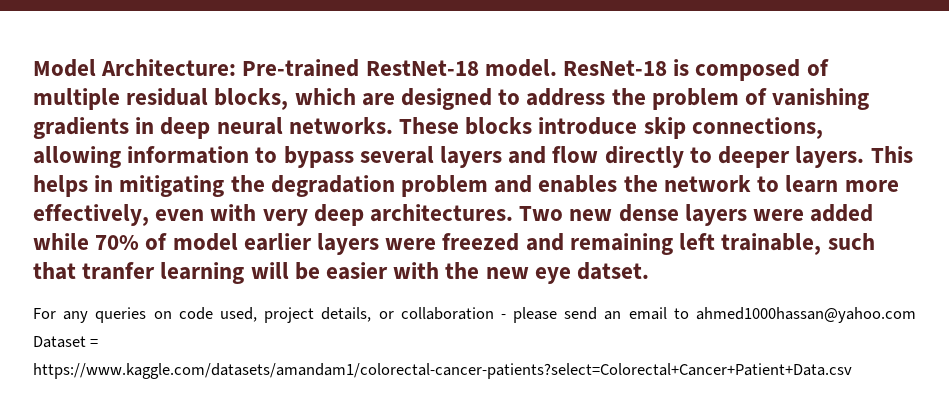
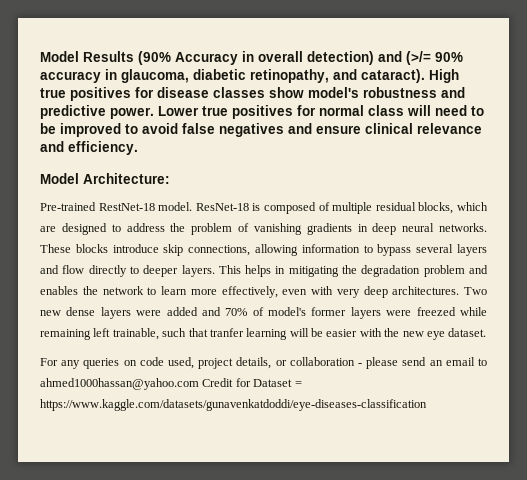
[33,59,96,77] Model -> [40,51,463,65] [40,69,459,83] [40,87,465,101] [40,105,484,119] [40,123,482,137] [40,141,138,155] [40,173,79,184] Model Results (90% Accuracy in overall detection) and (>/= 90% accuracy in glaucoma, diabetic retinopathy, and cataract). High true positives for disease classes show model's robustness and predictive power. Lower true positives for normal class will need to be improved to avoid false negatives and ensure clinical relevance and efficiency. // Model
(237, 67) none -> (170, 178) //
[33,233,89,250] while -> [201,307,221,316] and
[172,233,312,251] model earlier -> [268,307,347,316] model's former
[525,233,564,251] and -> [459,307,487,316] while
[577,262,650,280] datset. -> [448,328,487,337] dataset.
(916, 315) none -> [202,378,251,387] Credit for
[33,363,852,379] https://www.kaggle.com/datasets/amandam1/colorectal-cancer-patients?select=Colorectal+Cancer+Patient+Data.csv -> [40,399,427,411] https://www.kaggle.com/datasets/gunavenkatdoddi/eye-diseases-classification

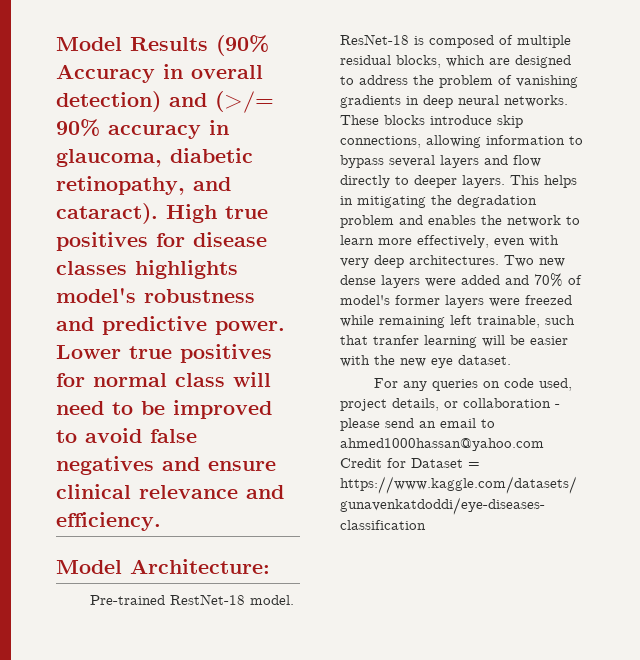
[269,87,304,98] show -> [135,260,238,279] highlights

